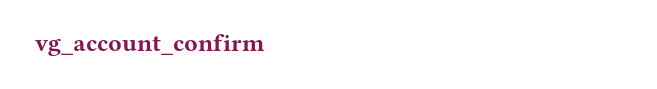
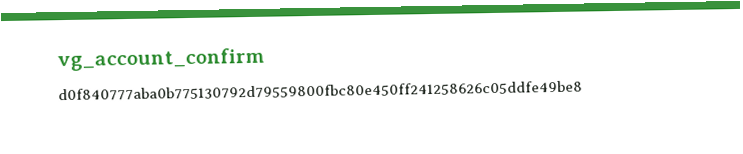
(265, 45) none -> [58,80,583,102] // d0f840777aba0b775130792d79559800fbc80e450ff241258626c05ddfe49be8

